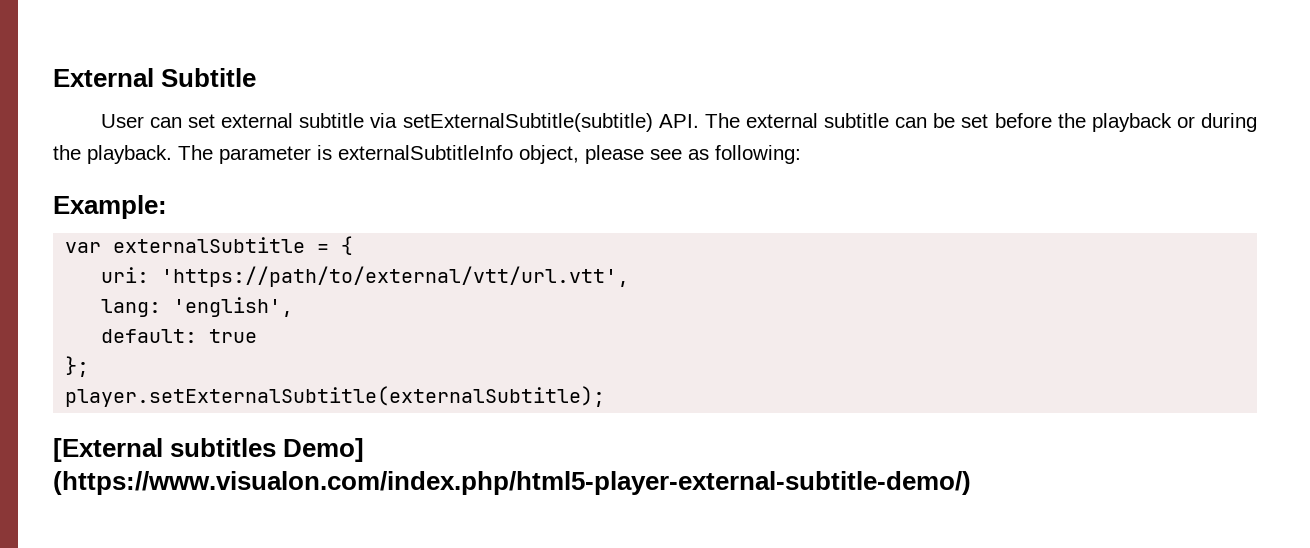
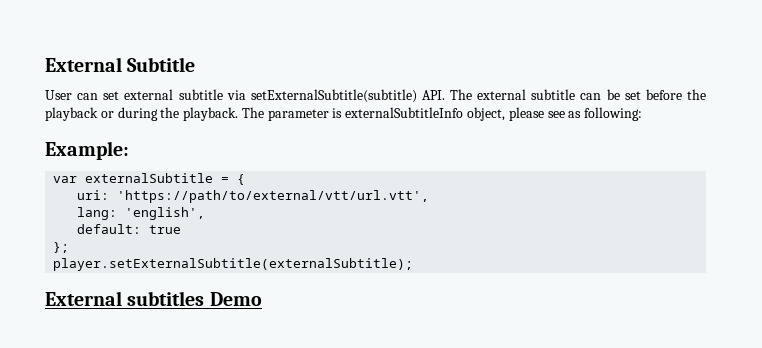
[53,438,365,462] [53,471,971,495] [External subtitles Demo] (https://www.visualon.com/index.php/html5-player-external-subtitle-demo/) -> [45,291,262,306] External subtitles Demo

